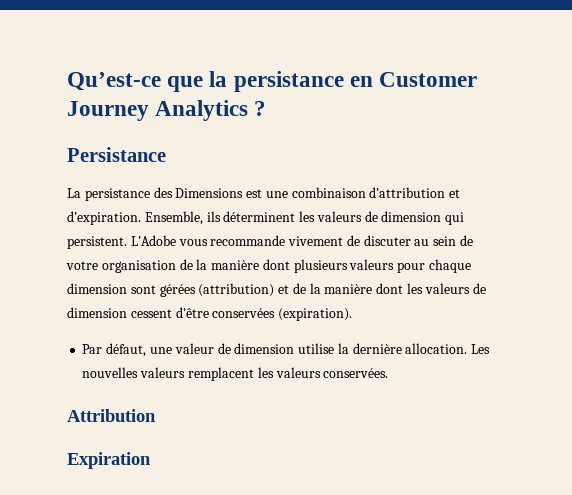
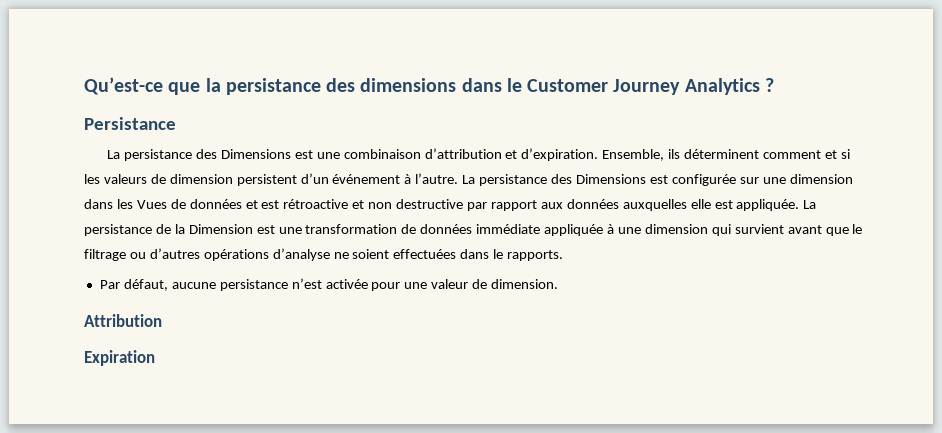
[349,76,373,87] en -> [326,78,522,92] des dimensions dans le
[299,211,465,225] [67,235,474,249] [66,259,472,273] [67,283,486,297] [67,307,353,321] [82,343,491,357] [82,367,389,381] les valeurs de dimension qui persistent. L’Adobe vous recommande vivement de discuter au sein de votre organisation de la manière dont plusieurs valeurs pour chaque dimension sont gérées (attribution) et de la manière dont les valeurs de dimension cessent d’être conservées (expiration). // Par défaut, une valeur de dimension utilise la dernière allocation. Les nouvelles valeurs remplacent les valeurs conservées. -> [763,149,850,159] [84,173,853,186] [84,199,817,211] [84,224,863,236] [84,248,564,261] [99,278,559,291] comment et si les valeurs de dimension persistent d’un événement à l’autre. La persistance des Dimensions est configurée sur une dimension dans les Vues de données et est rétroactive et non destructive par rapport aux données auxquelles elle est appliquée. La persistance de la Dimension est une transformation de données immédiate appliquée à une dimension qui survient avant que le filtrage ou d’autres opérations d’analyse ne soient effectuées dans le rapports. // Par défaut, aucune persistance n’est activée pour une valeur de dimension.

